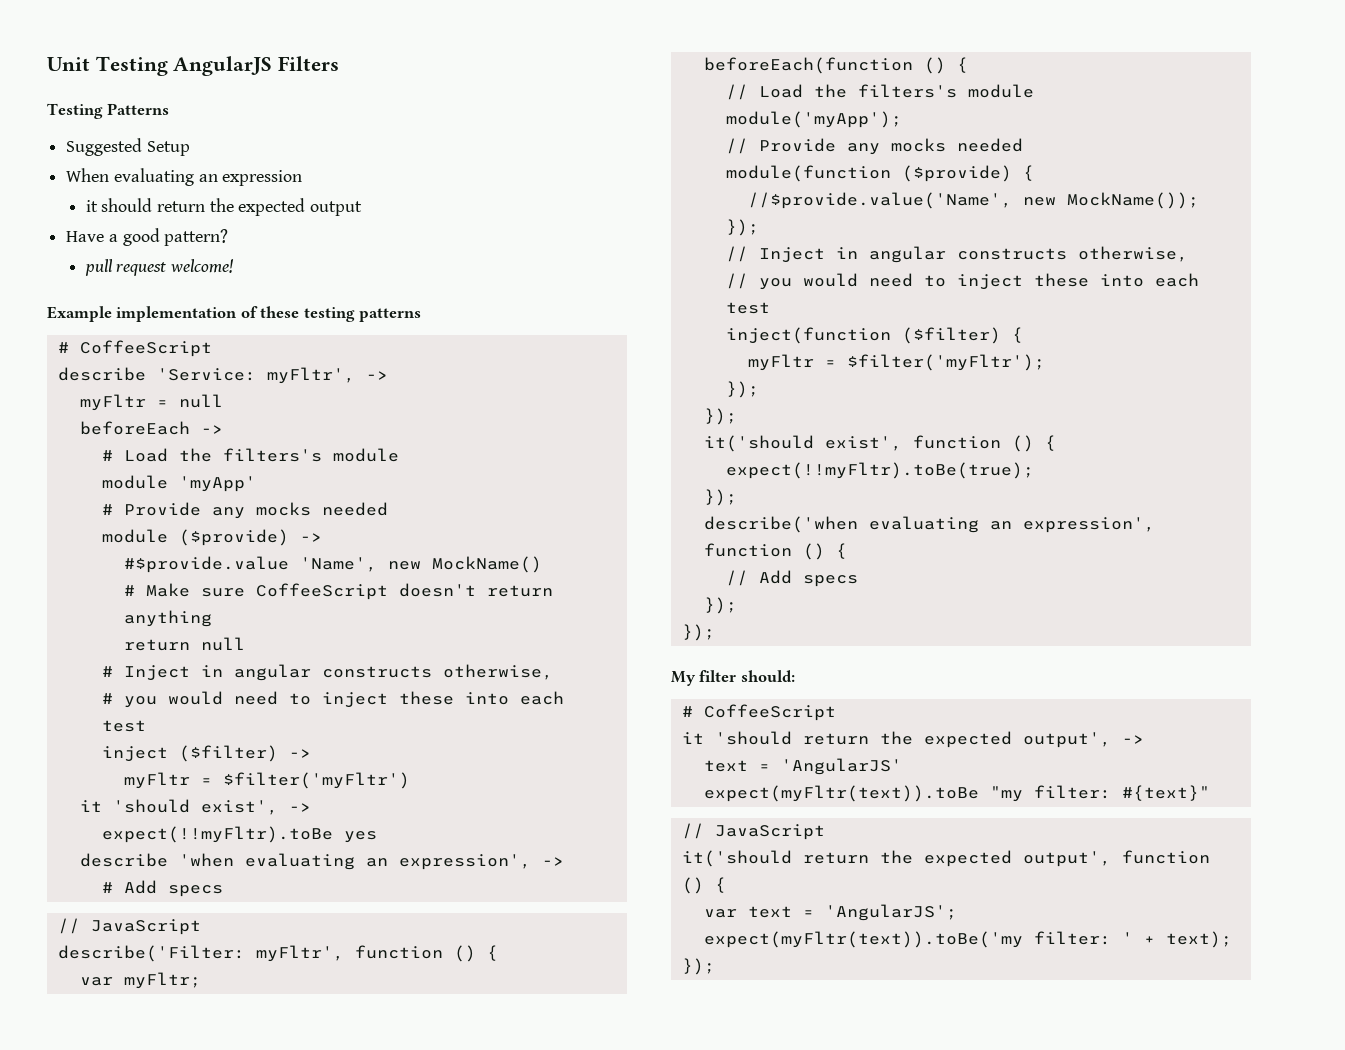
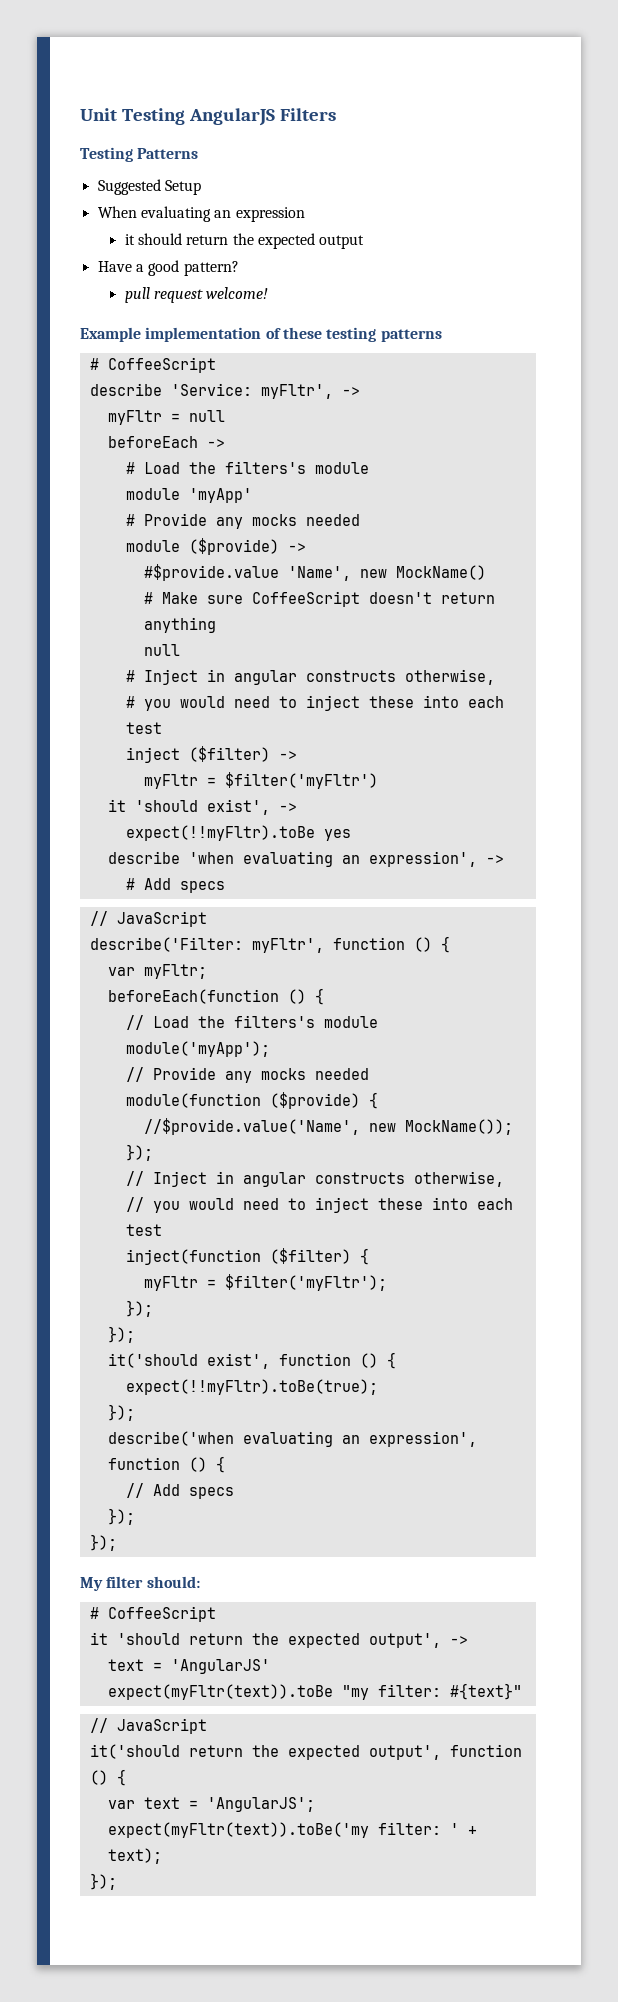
[123,639,190,651] return -> (216, 625) none

